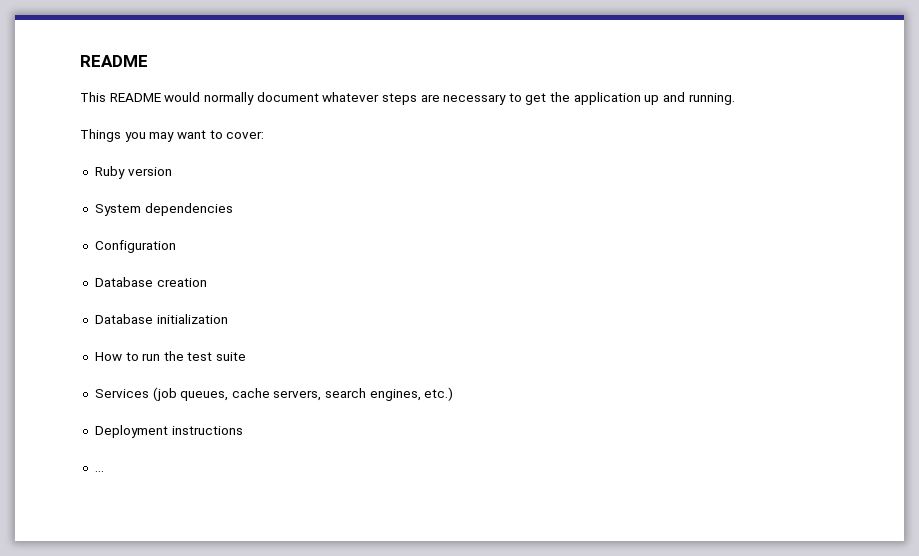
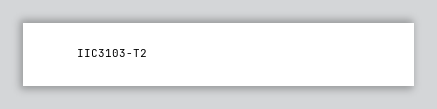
[80,55,148,67] [80,92,735,105] [80,129,265,142] [94,166,172,179] [94,203,233,216] [94,240,176,253] [94,277,207,287] [94,314,228,324] [94,351,247,361] [94,387,454,401] [94,425,243,438] [94,471,104,472] README // This README would normally document whatever steps are necessary to get the application up and running. // Things you may want to cover: // Ruby version // System dependencies // Configuration // Database creation // Database initialization // How to run the test suite // Services (job queues, cache servers, search engines, etc.) // Deployment instructions // ... -> [77,49,147,57] IIC3103-T2

